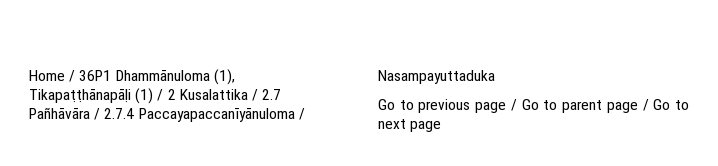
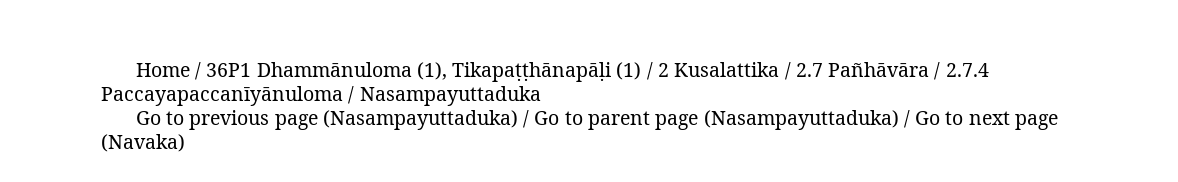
(507, 107) none -> [322,110,518,130] (Nasampayuttaduka)
(638, 107) none -> [703,110,899,130] (Nasampayuttaduka)
(442, 126) none -> [101,134,185,152] (Navaka)

